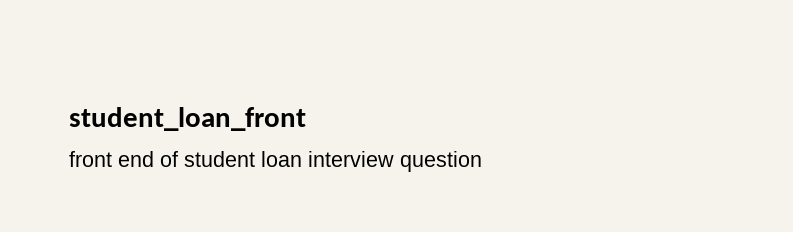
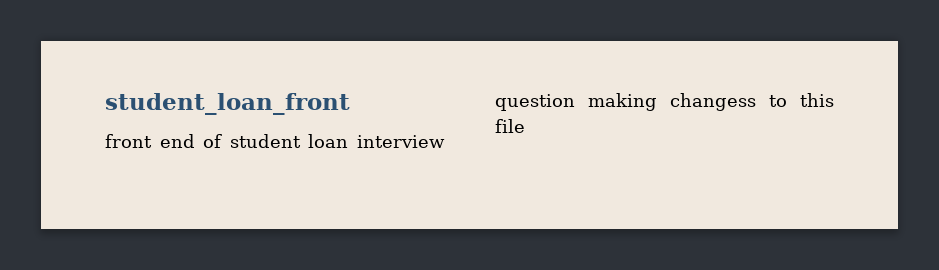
(482, 161) none -> [588,93,834,111] [495,119,525,133] making changess to this file

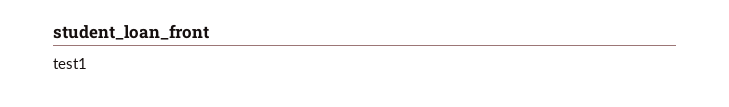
[105,134,445,148] [495,93,834,111] [495,119,525,133] front end of student loan interview question making changess to this file -> [53,58,87,69] test1

